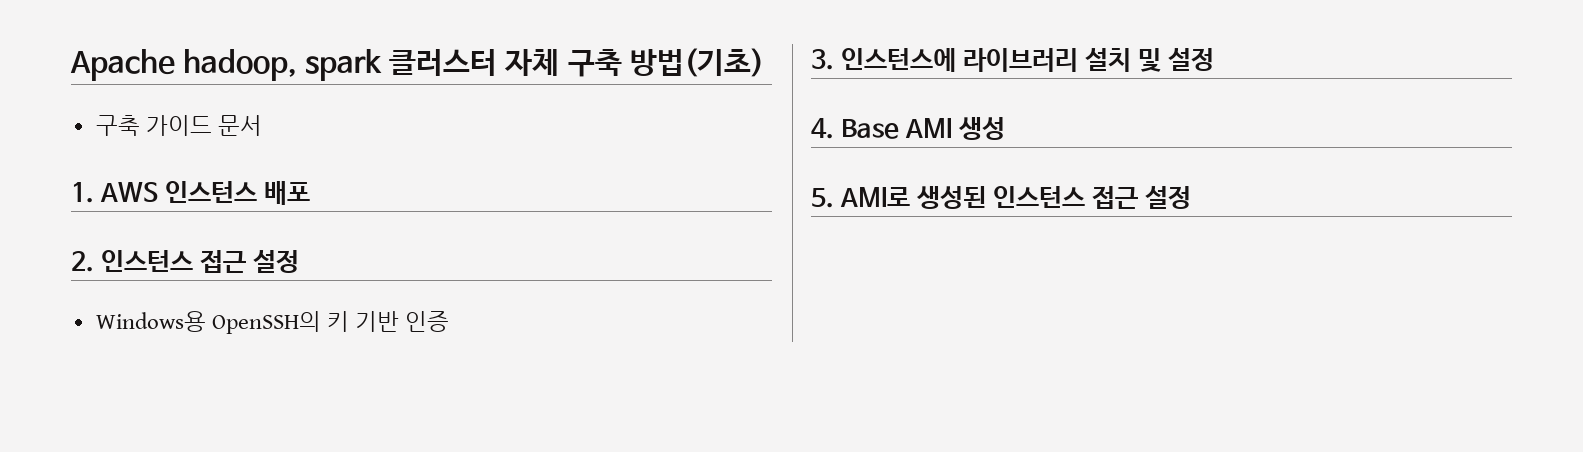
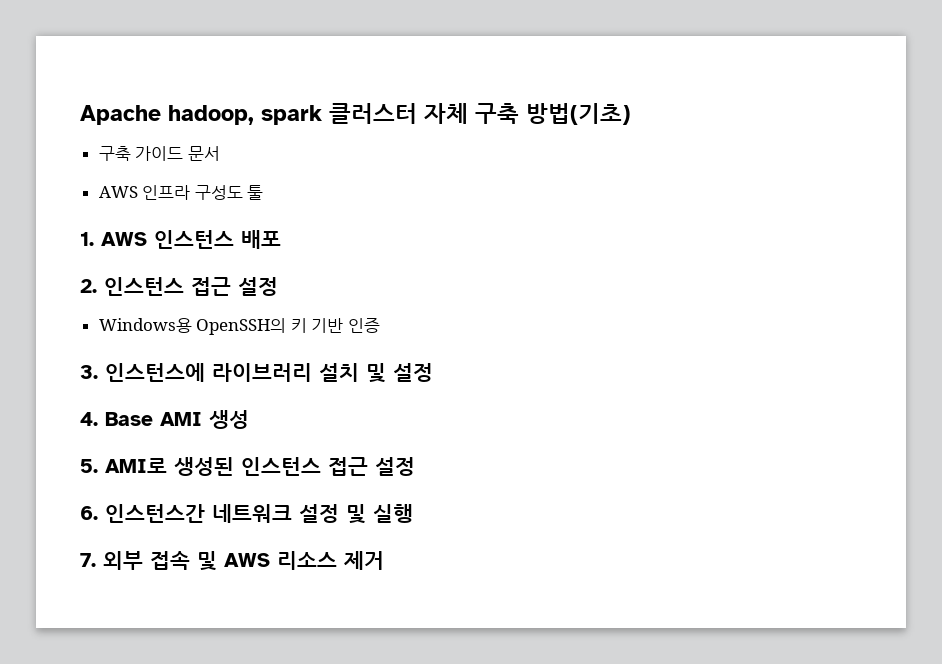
(262, 125) none -> [98,185,264,200] // AWS 인프라 구성도 툴
(1192, 197) none -> [80,504,413,524] [80,551,384,571] // 6. 인스턴스간 네트워크 설정 및 실행 // 7. 외부 접속 및 AWS 리소스 제거

